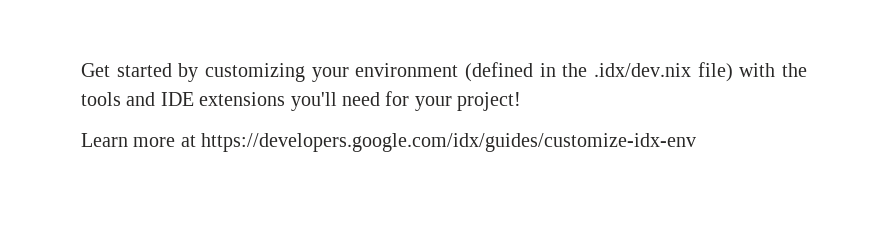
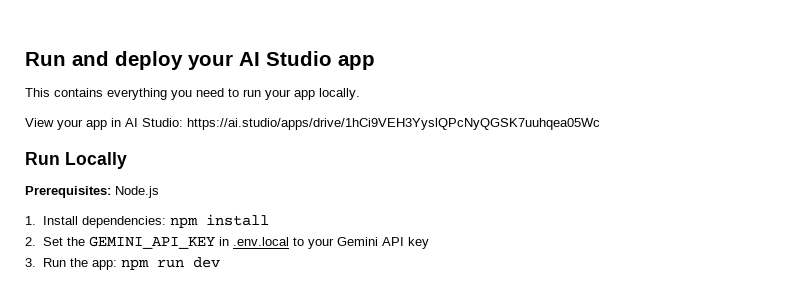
[81,62,807,82] [81,91,522,111] [81,133,697,152] Get started by customizing your environment (defined in the .idx/dev.nix file) with the tools and IDE extensions you'll need for your project! // Learn more at https://developers.google.com/idx/guides/customize-idx-env -> [25,51,375,70] [25,88,360,100] [25,118,600,130] [25,152,127,169] [25,186,159,198] [25,214,270,228] [25,236,430,249] [25,257,221,270] Run and deploy your AI Studio app // This contains everything you need to run your app locally. // View your app in AI Studio: https://ai.studio/apps/drive/1hCi9VEH3YyslQPcNyQGSK7uuhqea05Wc // Run Locally // Prerequisites: Node.js // 1. Install dependencies: npm install // 2. Set the GEMINI_API_KEY in .env.local to your Gemini API key // 3. Run the app: npm run dev

